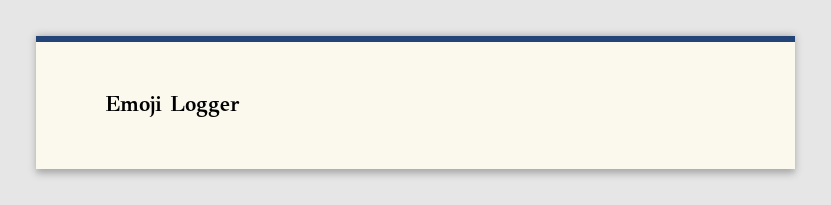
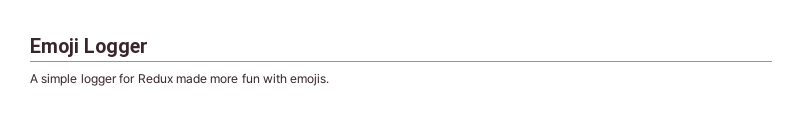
(240, 106) none -> [30,73,330,86] // A simple logger for Redux made more fun with emojis.

